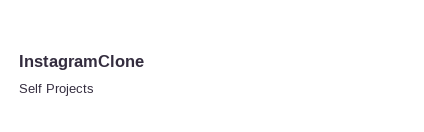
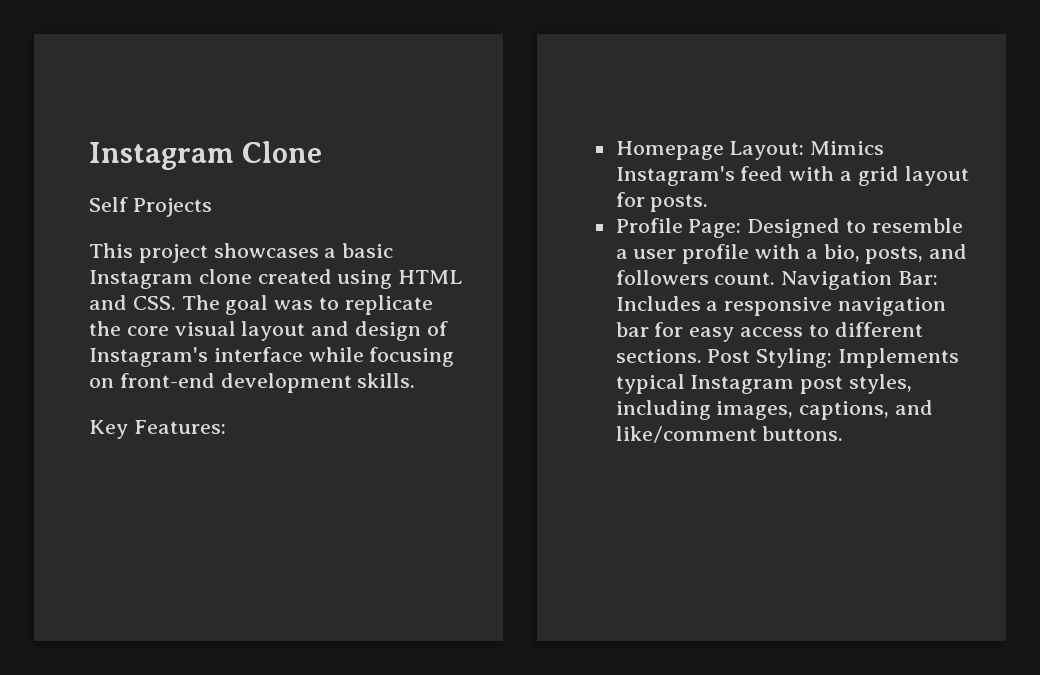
[19,55,144,70] InstagramClone -> [89,141,323,170] Instagram Clone
(94, 90) none -> [89,243,394,263] [89,269,463,289] [89,295,433,315] [89,321,448,341] [89,347,455,367] [89,373,416,393] [89,420,226,439] [615,141,885,160] [615,166,969,186] [615,192,709,212] [615,218,963,238] [615,244,968,264] [615,270,939,290] [615,296,947,316] [615,322,923,342] [615,348,960,368] [615,374,913,394] [615,400,934,420] [615,426,844,443] // This project showcases a basic Instagram clone created using HTML and CSS. The goal was to replicate the core visual layout and design of Instagram's interface while focusing on front-end development skills. // Key Features: // Homepage Layout: Mimics Instagram's feed with a grid layout for posts. // Profile Page: Designed to resemble a user profile with a bio, posts, and followers count. Navigation Bar: Includes a responsive navigation bar for easy access to different sections. Post Styling: Implements typical Instagram post styles, including images, captions, and like/comment buttons.

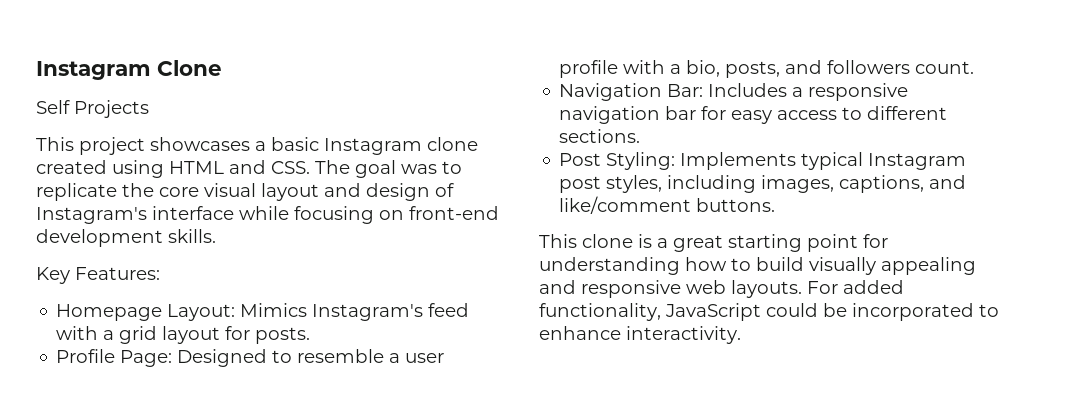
(776, 278) none -> (975, 67) //
(702, 356) none -> (641, 136) //
(844, 433) none -> [539,234,888,252] [539,257,976,275] [539,280,904,298] [539,303,999,321] [539,326,741,344] // This clone is a great starting point for understanding how to build visually appealing and responsive web layouts. For added functionality, JavaScript could be incorporated to enhance interactivity.

